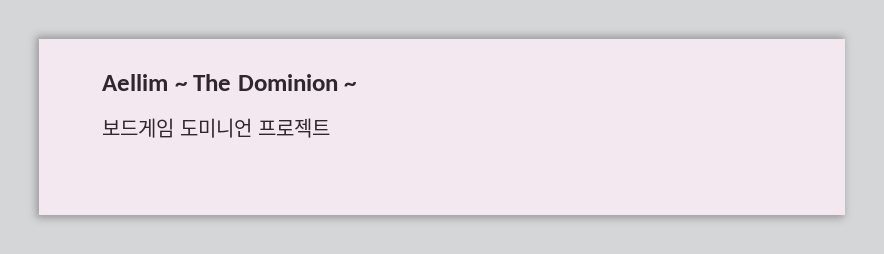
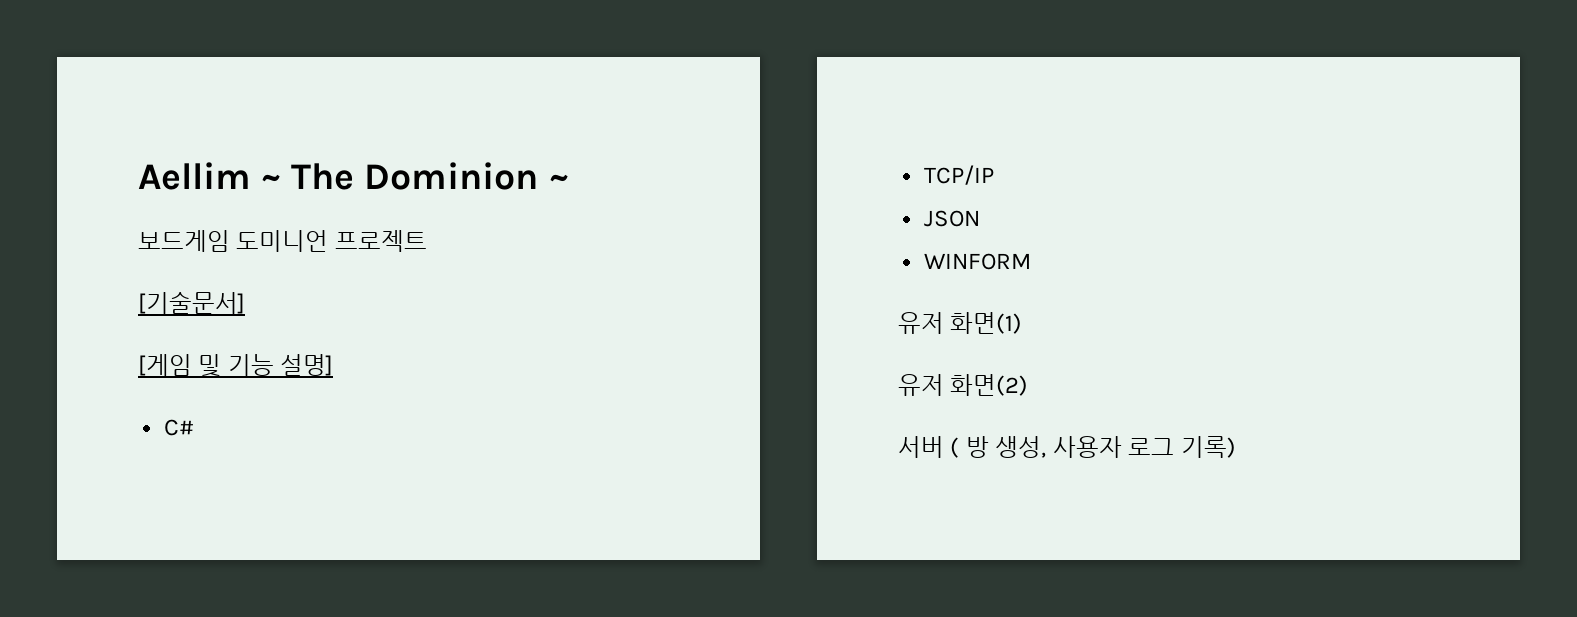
(330, 128) none -> [138,291,245,314] [138,354,334,377] [164,419,195,436] [924,165,995,185] [924,210,981,227] [924,253,1032,270] [898,312,1023,334] [898,374,1029,396] [898,436,1236,458] // [기술문서] // [게임 및 기능 설명] // C# // TCP/IP // JSON // WINFORM // 유저 화면(1) // 유저 화면(2) // 서버 ( 방 생성, 사용자 로그 기록)

